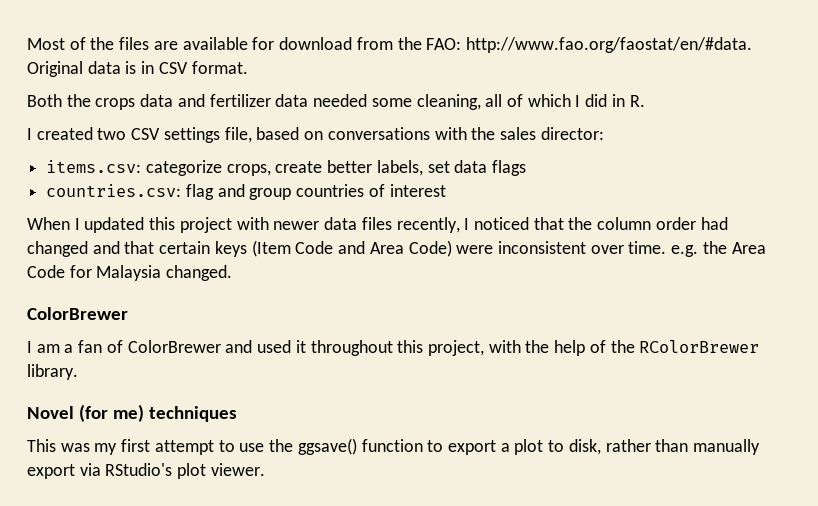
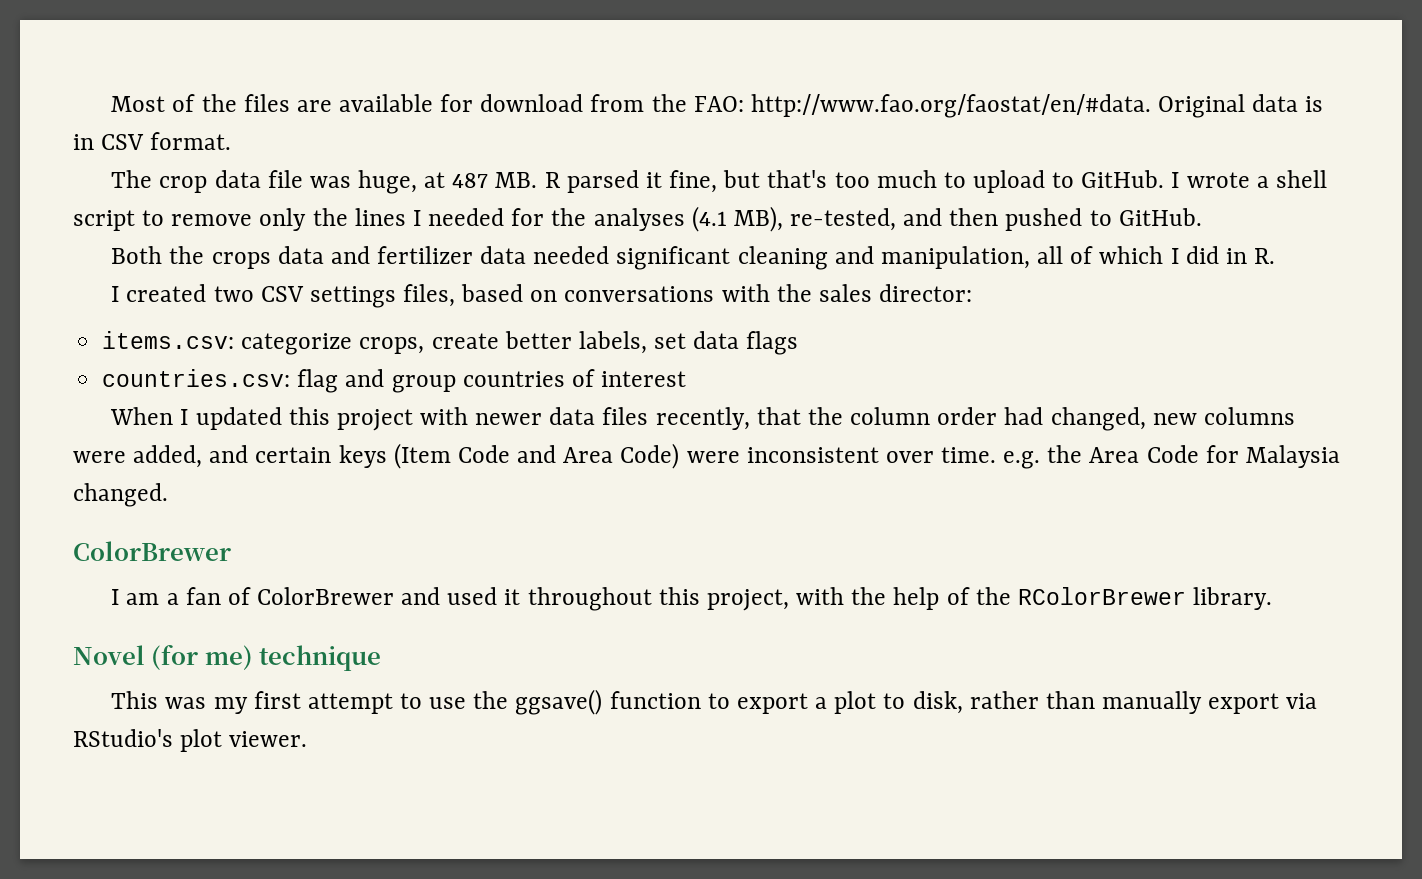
(248, 67) none -> [111,170,1327,194] [73,206,1202,232] // The crop data file was huge, at 487 MB. R parsed it fine, but that's too much to upload to GitHub. I wrote a shell script to remove only the lines I needed for the analyses (4.1 MB), re-tested, and then pushed to GitHub.
[371,94,481,110] some cleaning, -> [616,246,1030,270] significant cleaning and manipulation,
[224,127,252,143] file, -> [402,284,455,307] files,
[464,217,529,230] I noticed -> (750, 418) none
[27,241,155,257] changed and that -> [1050,407,1295,431] [73,445,249,468] changed, new columns were added, and
[148,406,237,422] techniques -> [259,645,382,671] technique

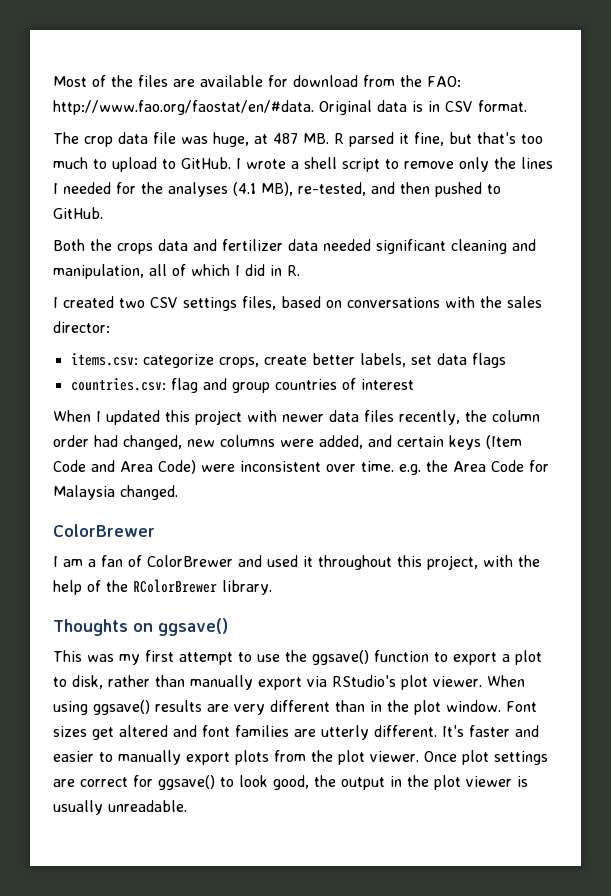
[756,407,801,425] that -> (460, 417) none
[73,644,382,671] Novel (for me) technique -> [53,618,228,636] Thoughts on ggsave()
(308, 739) none -> [487,675,525,687] [53,700,537,715] [53,725,539,740] [53,750,548,765] [53,775,528,790] [53,800,187,815] When using ggsave() results are very different than in the plot window. Font sizes get altered and font families are utterly different. It's faster and easier to manually export plots from the plot viewer. Once plot settings are correct for ggsave() to look good, the output in the plot viewer is usually unreadable.

